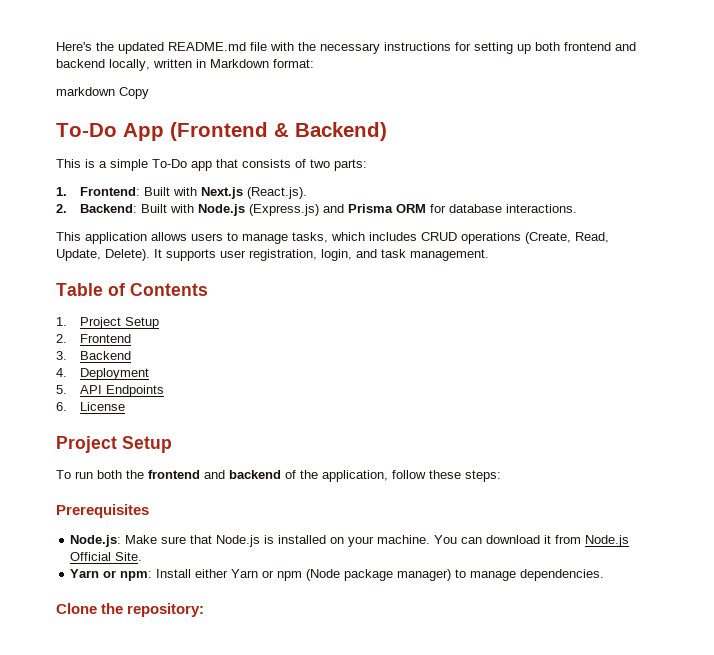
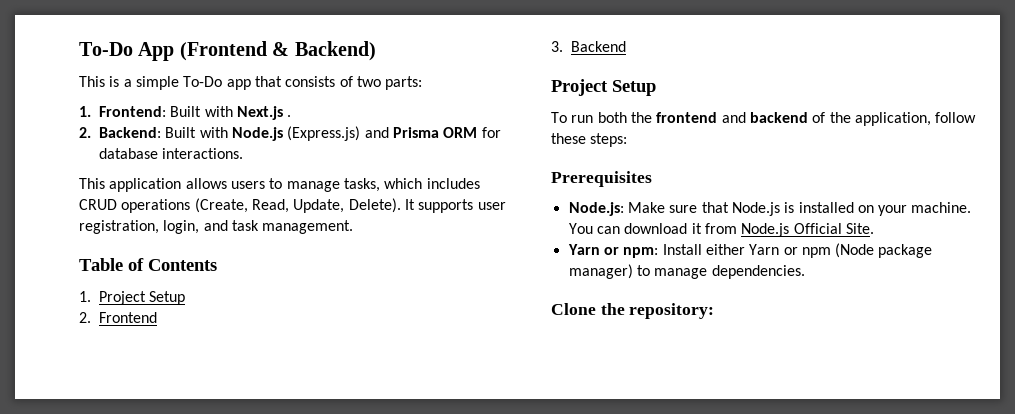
[56,42,636,54] [56,59,314,71] [56,87,149,99] Here's the updated README.md file with the necessary instructions for setting up both frontend and backend locally, written in Markdown format: // markdown Copy // -> (79, 49) none
[247,187,308,199] (React.js). -> [287,115,292,117] .
[56,368,150,380] [56,385,165,397] [56,402,126,411] // 4. Deployment // 5. API Endpoints // 6. License -> (626, 46) none

